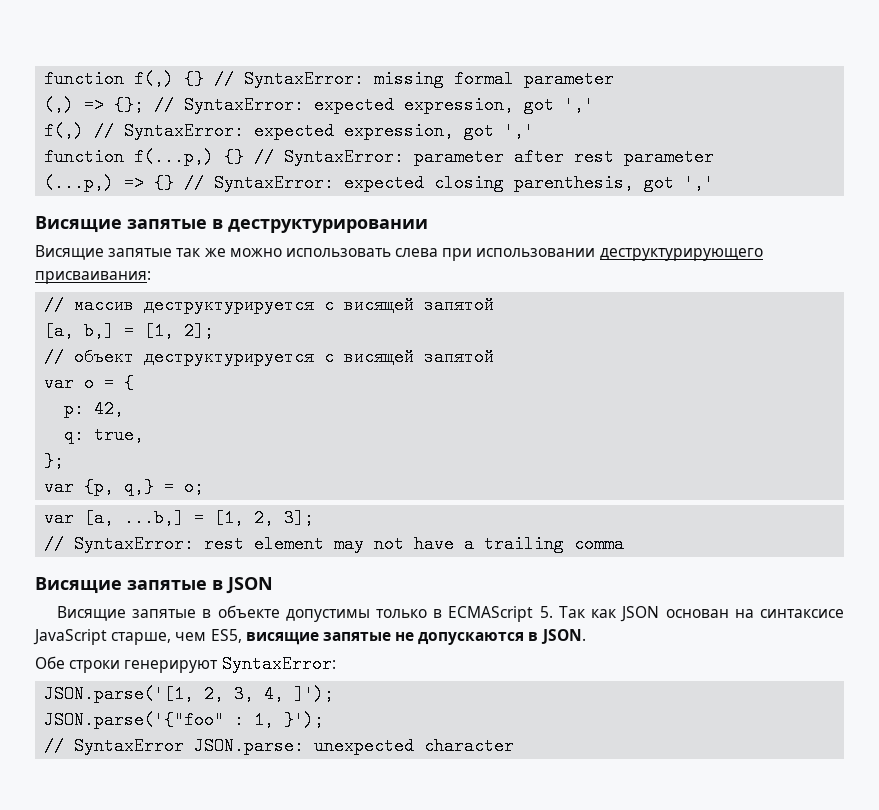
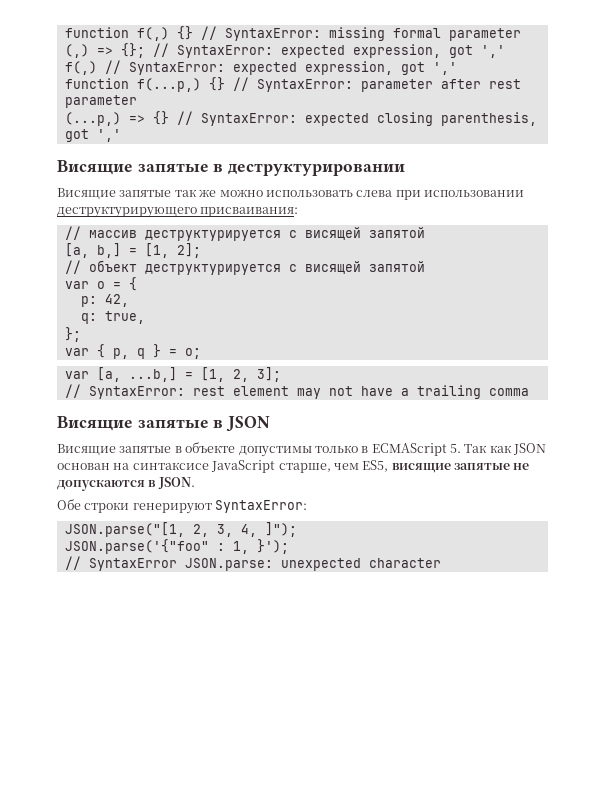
[84,478,155,496] {p, q,} -> [96,344,161,359] { p, q }
[44,685,195,703] JSON.parse('[1, -> [64,522,185,537] JSON.parse("[1,
[294,685,335,703] ]'); -> [264,522,297,537] ]");

